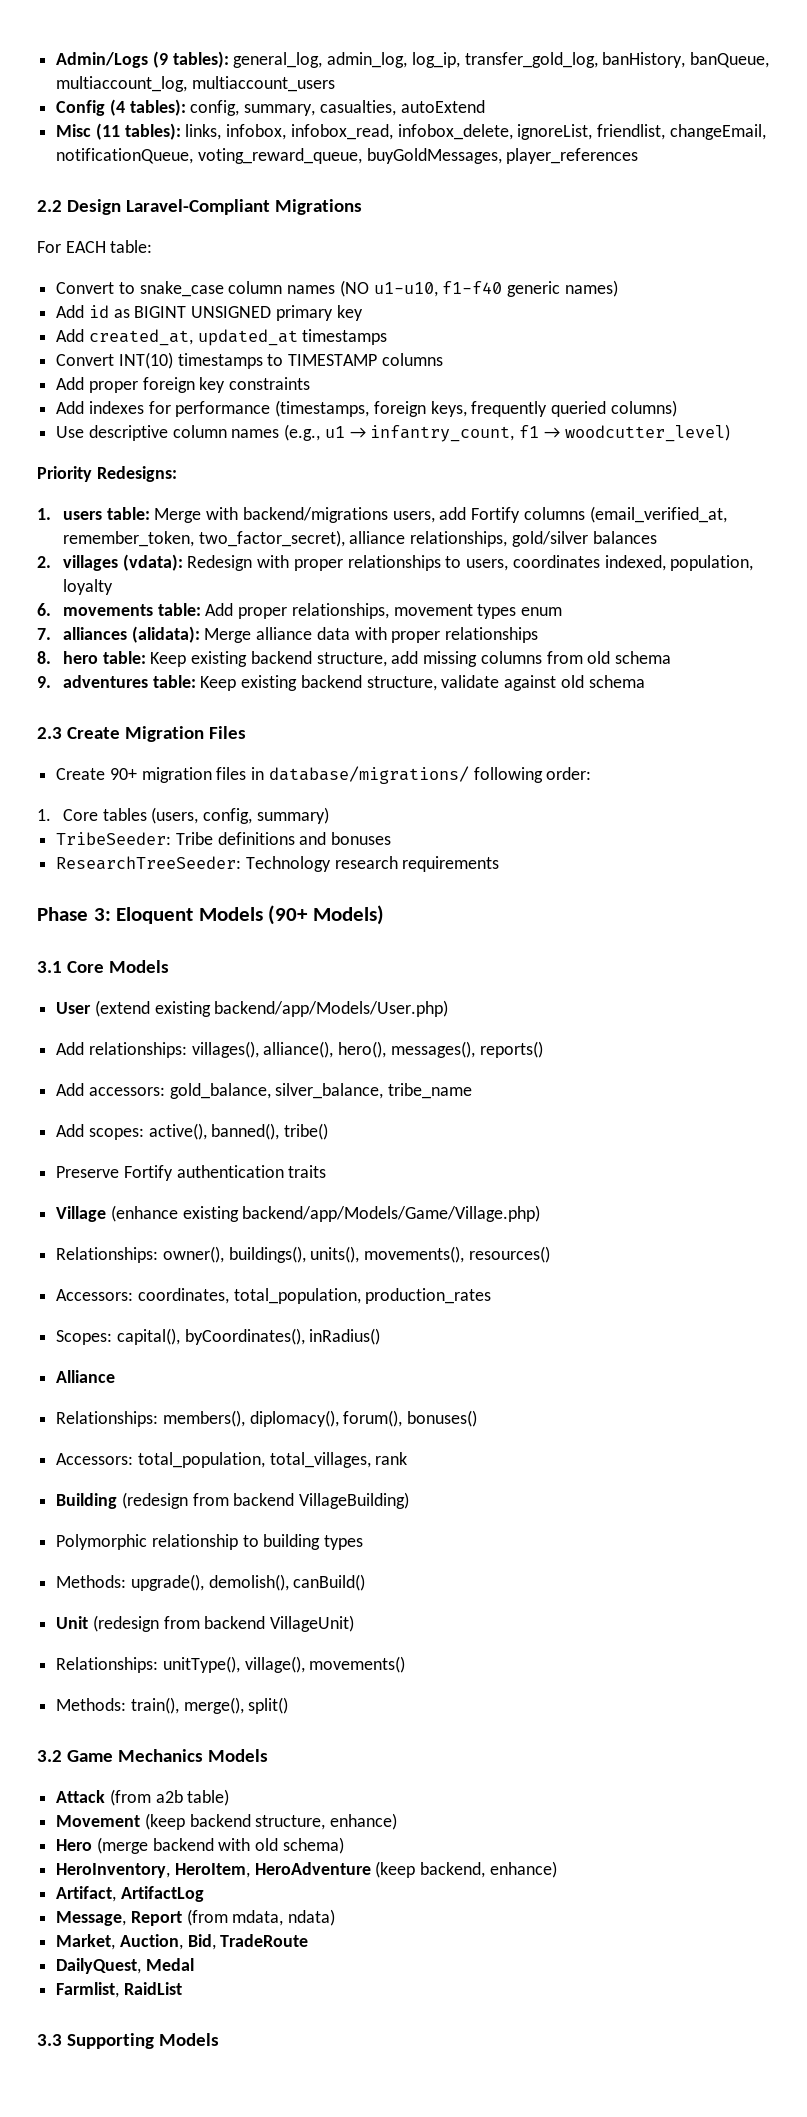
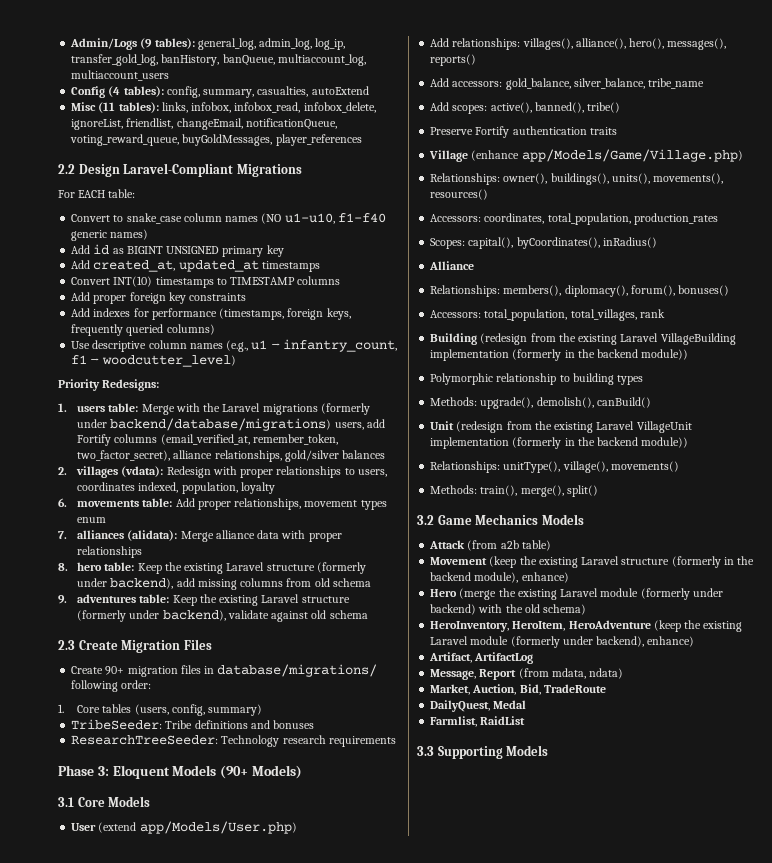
[242,507,388,523] backend/migrations -> [203,403,370,415] [77,418,332,431] the Laravel migrations (formerly under backend/database/migrations)
[191,651,387,667] existing backend structure, -> [164,562,366,574] [77,578,174,589] the existing Laravel structure (formerly under backend),
[241,675,437,691] existing backend structure, -> [199,594,350,606] [77,610,226,622] the existing Laravel structure (formerly under backend),
[154,1000,449,1017] existing backend/app/Models/User.php) -> [139,821,297,834] app/Models/User.php)
[182,1205,541,1222] existing backend/app/Models/Game/Village.php) -> [521,149,743,162] app/Models/Game/Village.php)
[233,1492,410,1509] backend VillageBuilding) -> [558,333,736,345] [430,349,689,361] the existing Laravel VillageBuilding implementation (formerly in the backend module))
[204,1615,355,1632] backend VillageUnit) -> [534,421,692,433] [430,437,689,449] the existing Laravel VillageUnit implementation (formerly in the backend module))
[189,1813,398,1830] [56,1837,251,1854] backend structure, enhance) // Hero (merge backend with -> [519,556,755,568] [430,572,569,583] [430,588,723,600] [430,604,523,615] the existing Laravel structure (formerly in the backend module), enhance) // Hero (merge the existing Laravel module (formerly under backend) with the
[420,1862,486,1878] backend, -> [684,620,743,632] [430,636,645,648] the existing Laravel module (formerly under backend),

